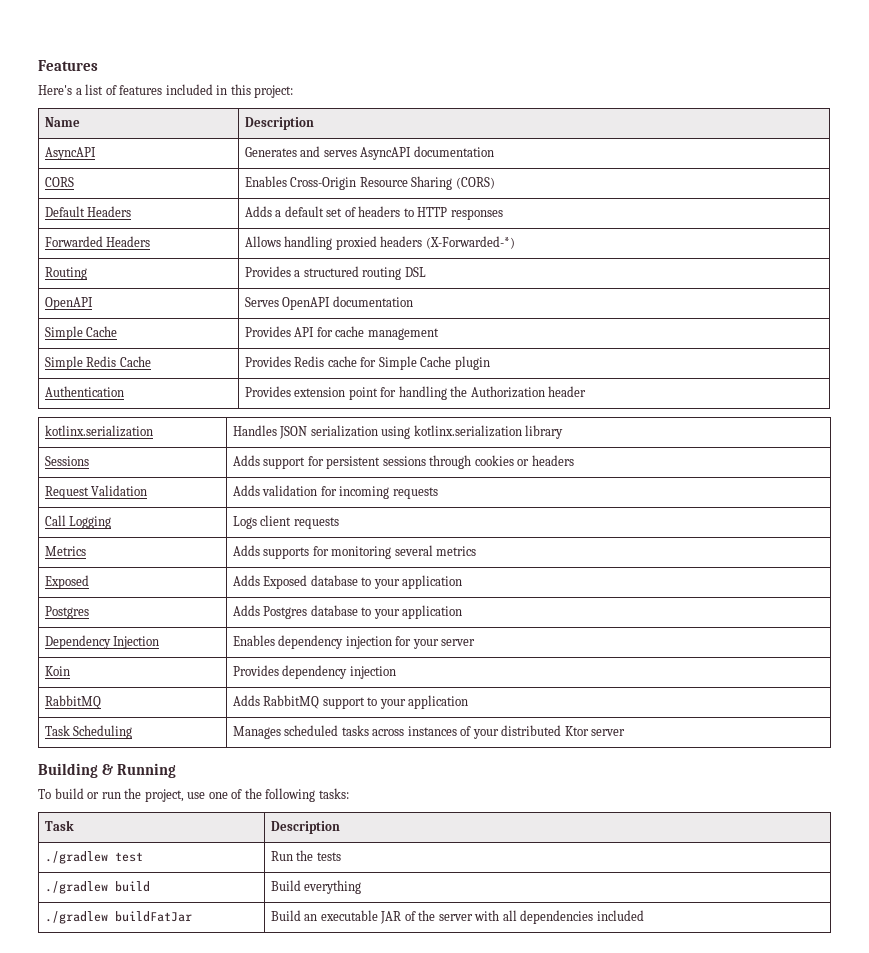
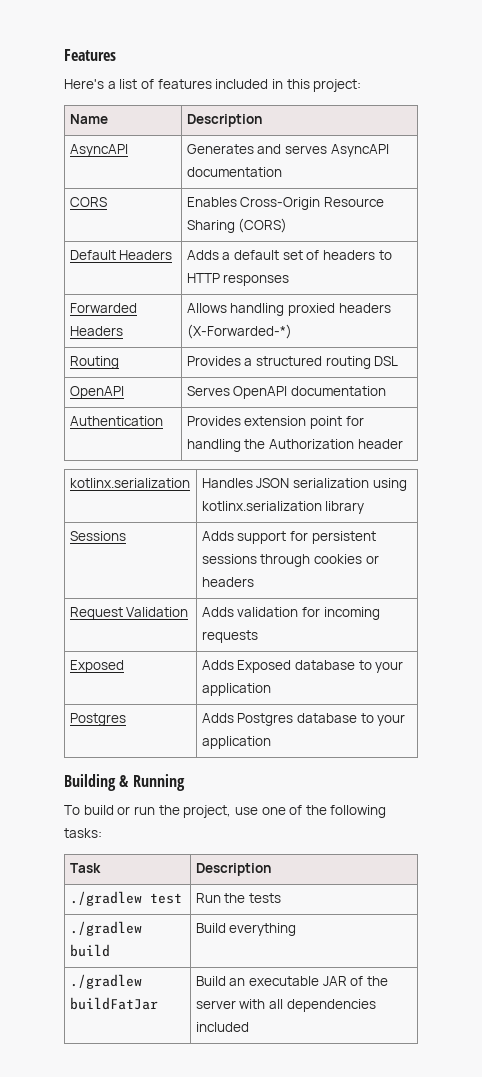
[44,326,118,340] [244,326,439,340] [44,356,151,370] [244,356,490,370] // Simple Cache | Provides API for cache management // Simple Redis Cache | Provides Redis cache for Simple Cache plugin -> (387, 391) none
[44,515,112,529] [232,515,339,529] [44,546,86,556] [232,545,477,559] // Call Logging | Logs client requests // Metrics | Adds supports for monitoring several metrics -> (258, 636) none
[44,635,160,649] [232,635,476,649] [44,666,70,676] [232,665,396,679] [44,695,101,709] [232,695,469,709] [44,725,133,739] [232,725,626,739] // Dependency Injection | Enables dependency injection for your server // Koin | Provides dependency injection // RabbitMQ | Adds RabbitMQ support to your application // Task Scheduling | Manages scheduled tasks across instances of your distributed Ktor server -> (271, 742) none

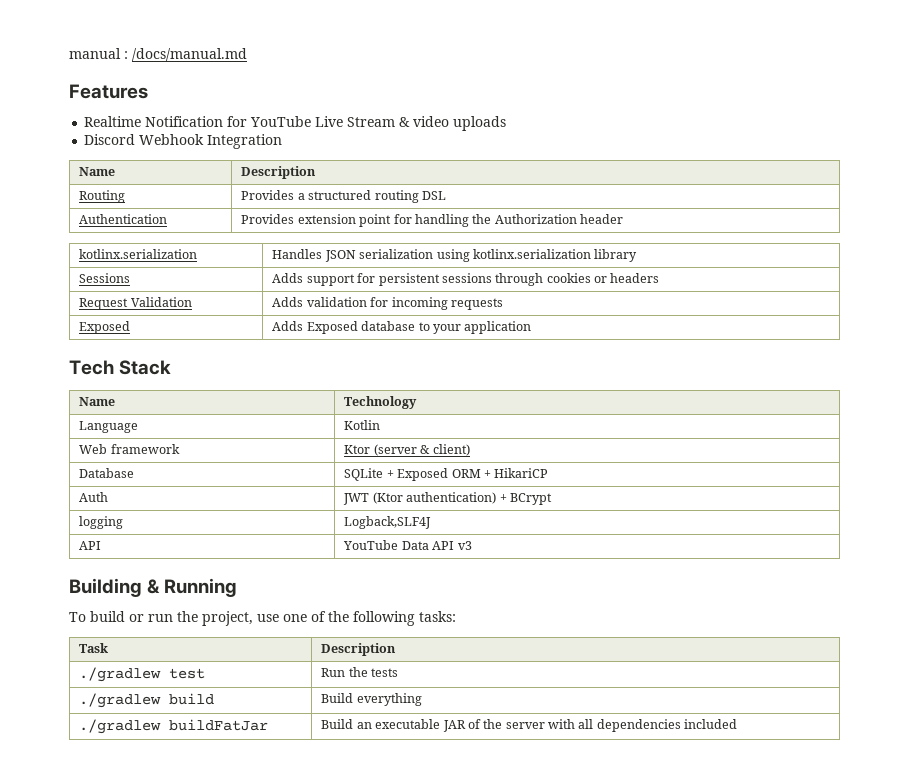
[64,49,116,61] [64,79,362,92] [69,114,108,124] [186,114,262,127] [69,144,128,157] [186,144,389,157] [186,167,282,177] [69,197,107,207] [186,197,385,210] [186,218,288,233] [69,250,173,260] [186,250,392,260] [186,273,290,286] [69,303,137,313] [69,326,123,336] [186,303,391,316] [186,324,292,339] Features // Here's a list of features included in this project: // Name | Description // AsyncAPI | Generates and serves AsyncAPI documentation // CORS | Enables Cross-Origin Resource Sharing (CORS) // Default Headers | Adds a default set of headers to HTTP responses // Forwarded Headers | Allows handling proxied headers (X-Forwarded-*) -> [69,48,247,61] [69,84,148,99] [84,116,507,131] [84,134,283,149] [79,167,116,176] [241,166,317,179] manual : /docs/manual.md // Features // Realtime Notification for YouTube Live Stream & video uploads // Discord Webhook Integration // Name | Description
[69,386,124,399] [186,386,387,399] // OpenAPI | Serves OpenAPI documentation -> (446, 195) none
[69,713,126,726] [201,713,406,726] [201,736,271,749] // Postgres | Adds Postgres database to your application -> [69,360,172,375] [79,397,116,406] [344,396,418,409] [79,421,139,433] [344,420,381,430] [79,444,180,454] [344,444,470,456] [79,468,135,478] [344,468,549,481] [79,492,109,502] [343,492,552,505] [79,516,124,529] [344,516,432,529] [79,541,102,550] [343,540,472,550] // Tech Stack // Name | Technology // Language | Kotlin // Web framework | Ktor (server & client) // Database | SQLite + Exposed ORM + HikariCP // Auth | JWT (Ktor authentication) + BCrypt // logging | Logback,SLF4J // API | YouTube Data API v3

